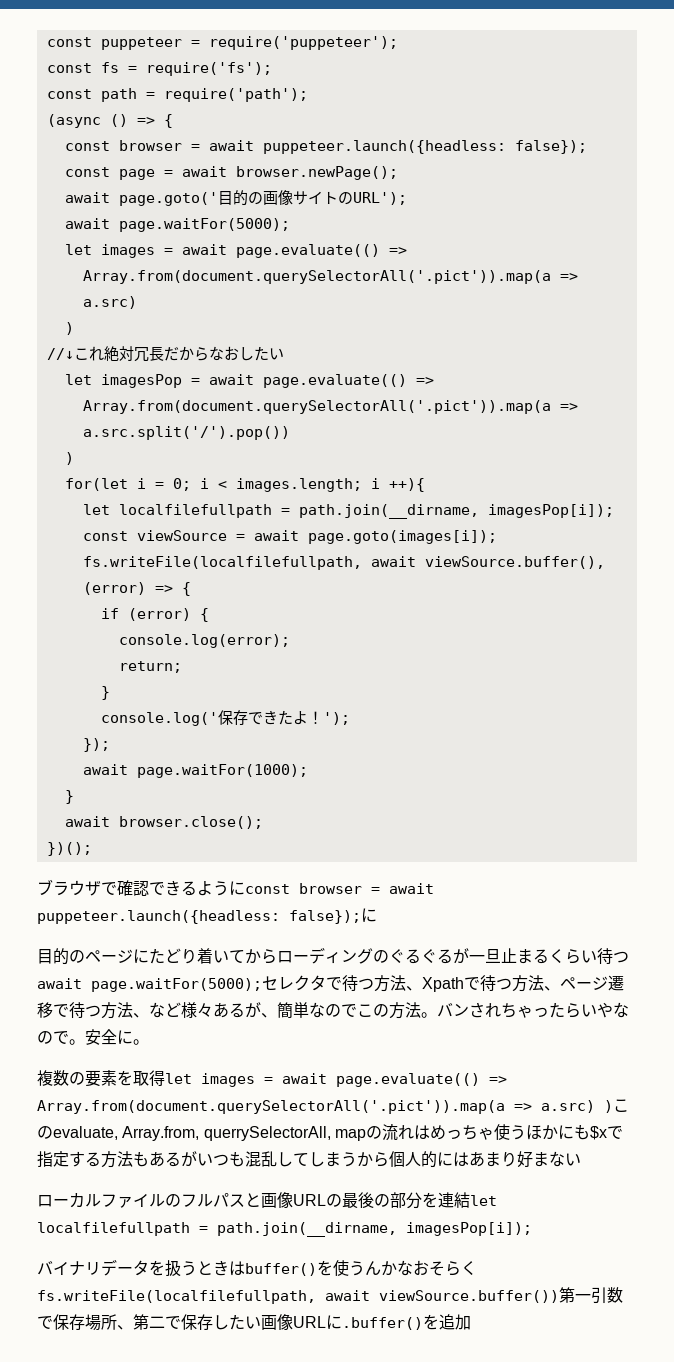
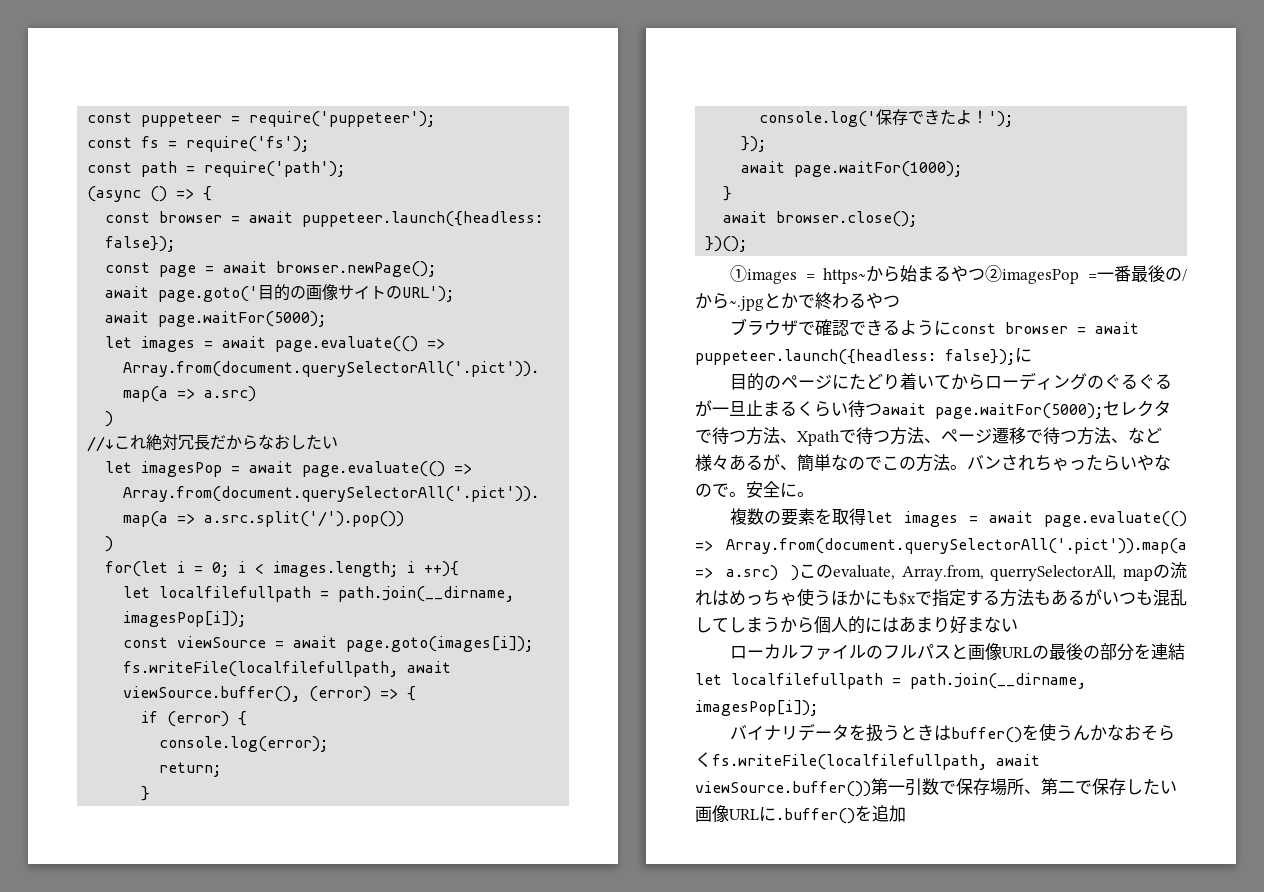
(92, 849) none -> [730,265,1187,284] [695,292,900,311] // ①images = https~から始まるやつ②imagesPop =一番最後の/から~.jpgとかで終わるやつ

